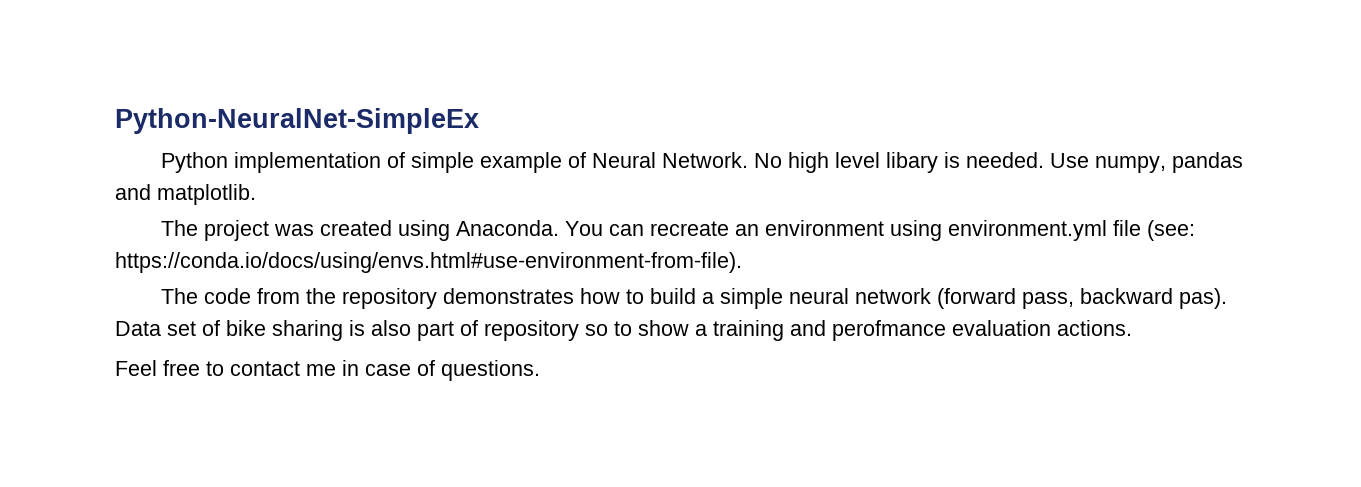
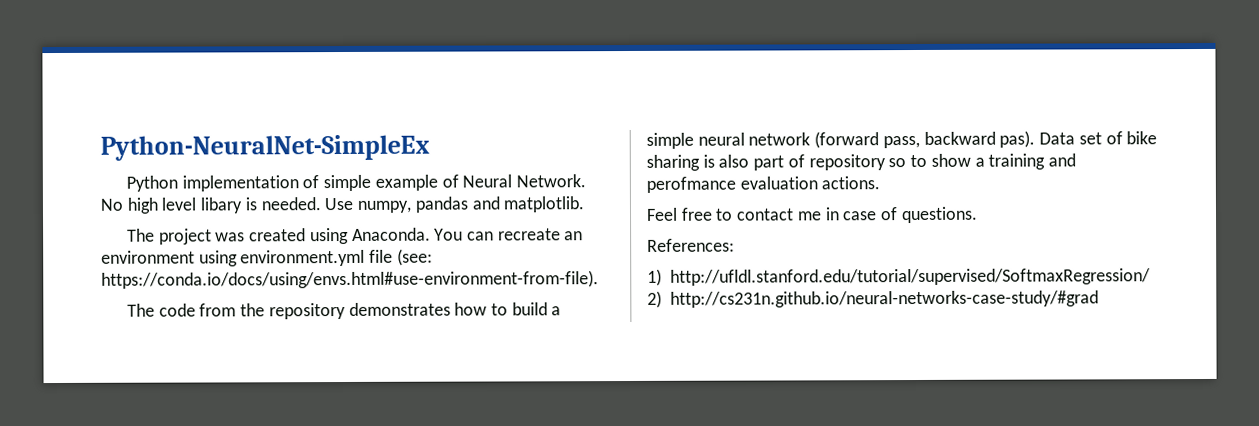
(540, 370) none -> [647,238,735,252] [647,268,1151,286] [647,290,1099,308] // References: // 1) http://ufldl.stanford.edu/tutorial/supervised/SoftmaxRegression/ // 2) http://cs231n.github.io/neural-networks-case-study/#grad

